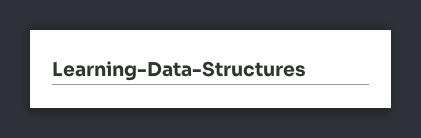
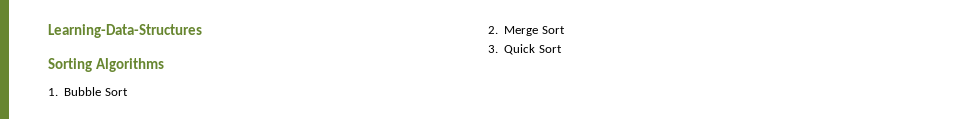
(306, 71) none -> [48,58,164,72] [48,87,128,96] [488,26,565,36] [488,44,562,55] // Sorting Algorithms // 1. Bubble Sort // 2. Merge Sort // 3. Quick Sort

